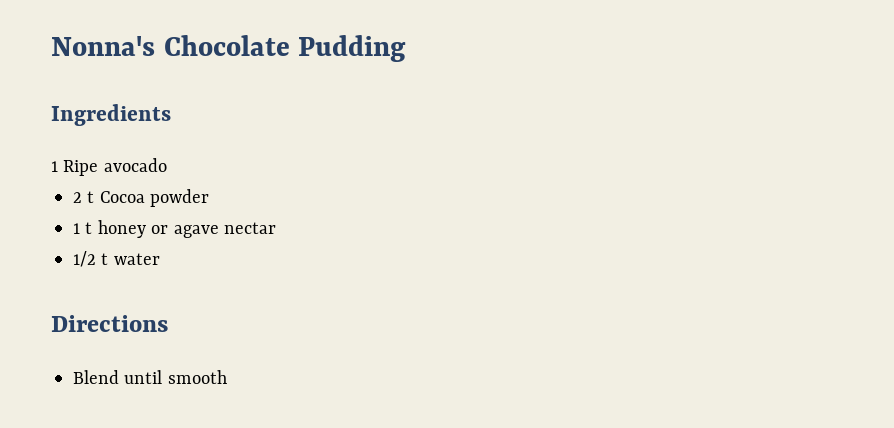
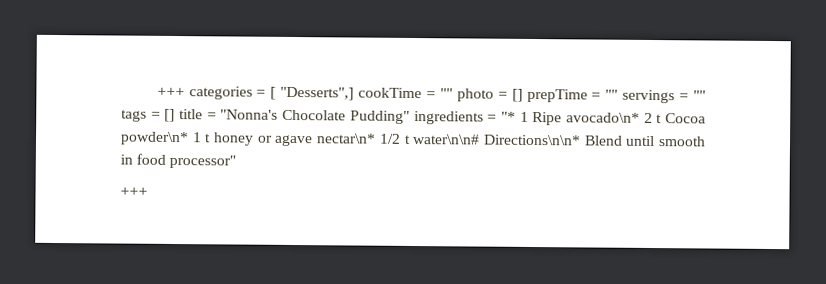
[51,35,407,62] [51,104,171,126] Nonna's Chocolate Pudding // Ingredients // -> [156,86,707,104] [121,108,516,125] +++ categories = [ "Desserts",] cookTime = "" photo = [] prepTime = "" servings = "" tags = [] title = "Nonna's Chocolate Pudding" ingredients = "*
[103,158,167,172] avocado // -> [565,112,640,123] avocado\n*
[150,189,210,207] powder // -> [120,131,189,146] powder\n*
[224,222,276,234] nectar // -> [316,133,377,144] nectar\n*
[113,253,160,265] [51,315,168,332] water // Directions // -> [412,134,581,146] water\n\n# Directions\n\n*
(227, 377) none -> [120,153,237,169] [120,186,148,196] in food processor" // +++

